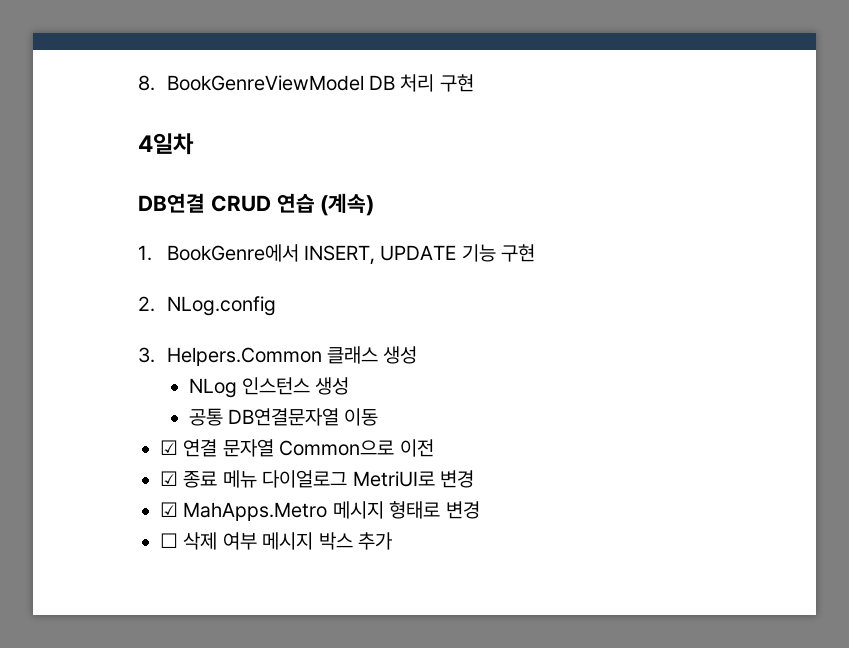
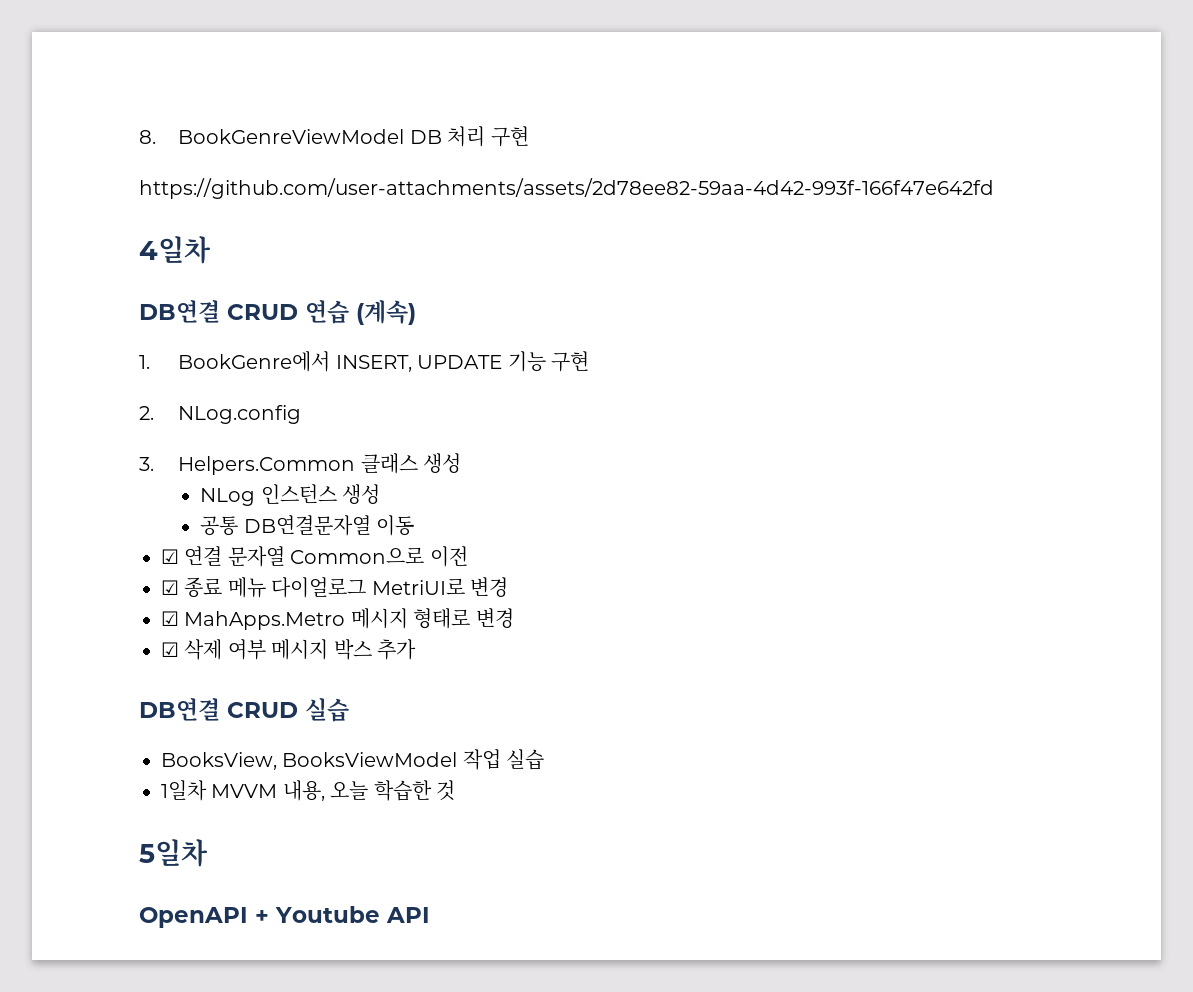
(474, 83) none -> [139,178,994,199] // https://github.com/user-attachments/assets/2d78ee82-59aa-4d42-993f-166f47e642fd
[160,533,178,548] ☐ -> [161,642,179,657] ☑
(392, 541) none -> [139,698,349,722] [161,749,545,770] [161,780,455,801] [139,839,208,867] [139,906,430,928] // DB연결 CRUD 실습 // BooksView, BooksViewModel 작업 실습 // 1일차 MVVM 내용, 오늘 학습한 것 // 5일차 // OpenAPI + Youtube API

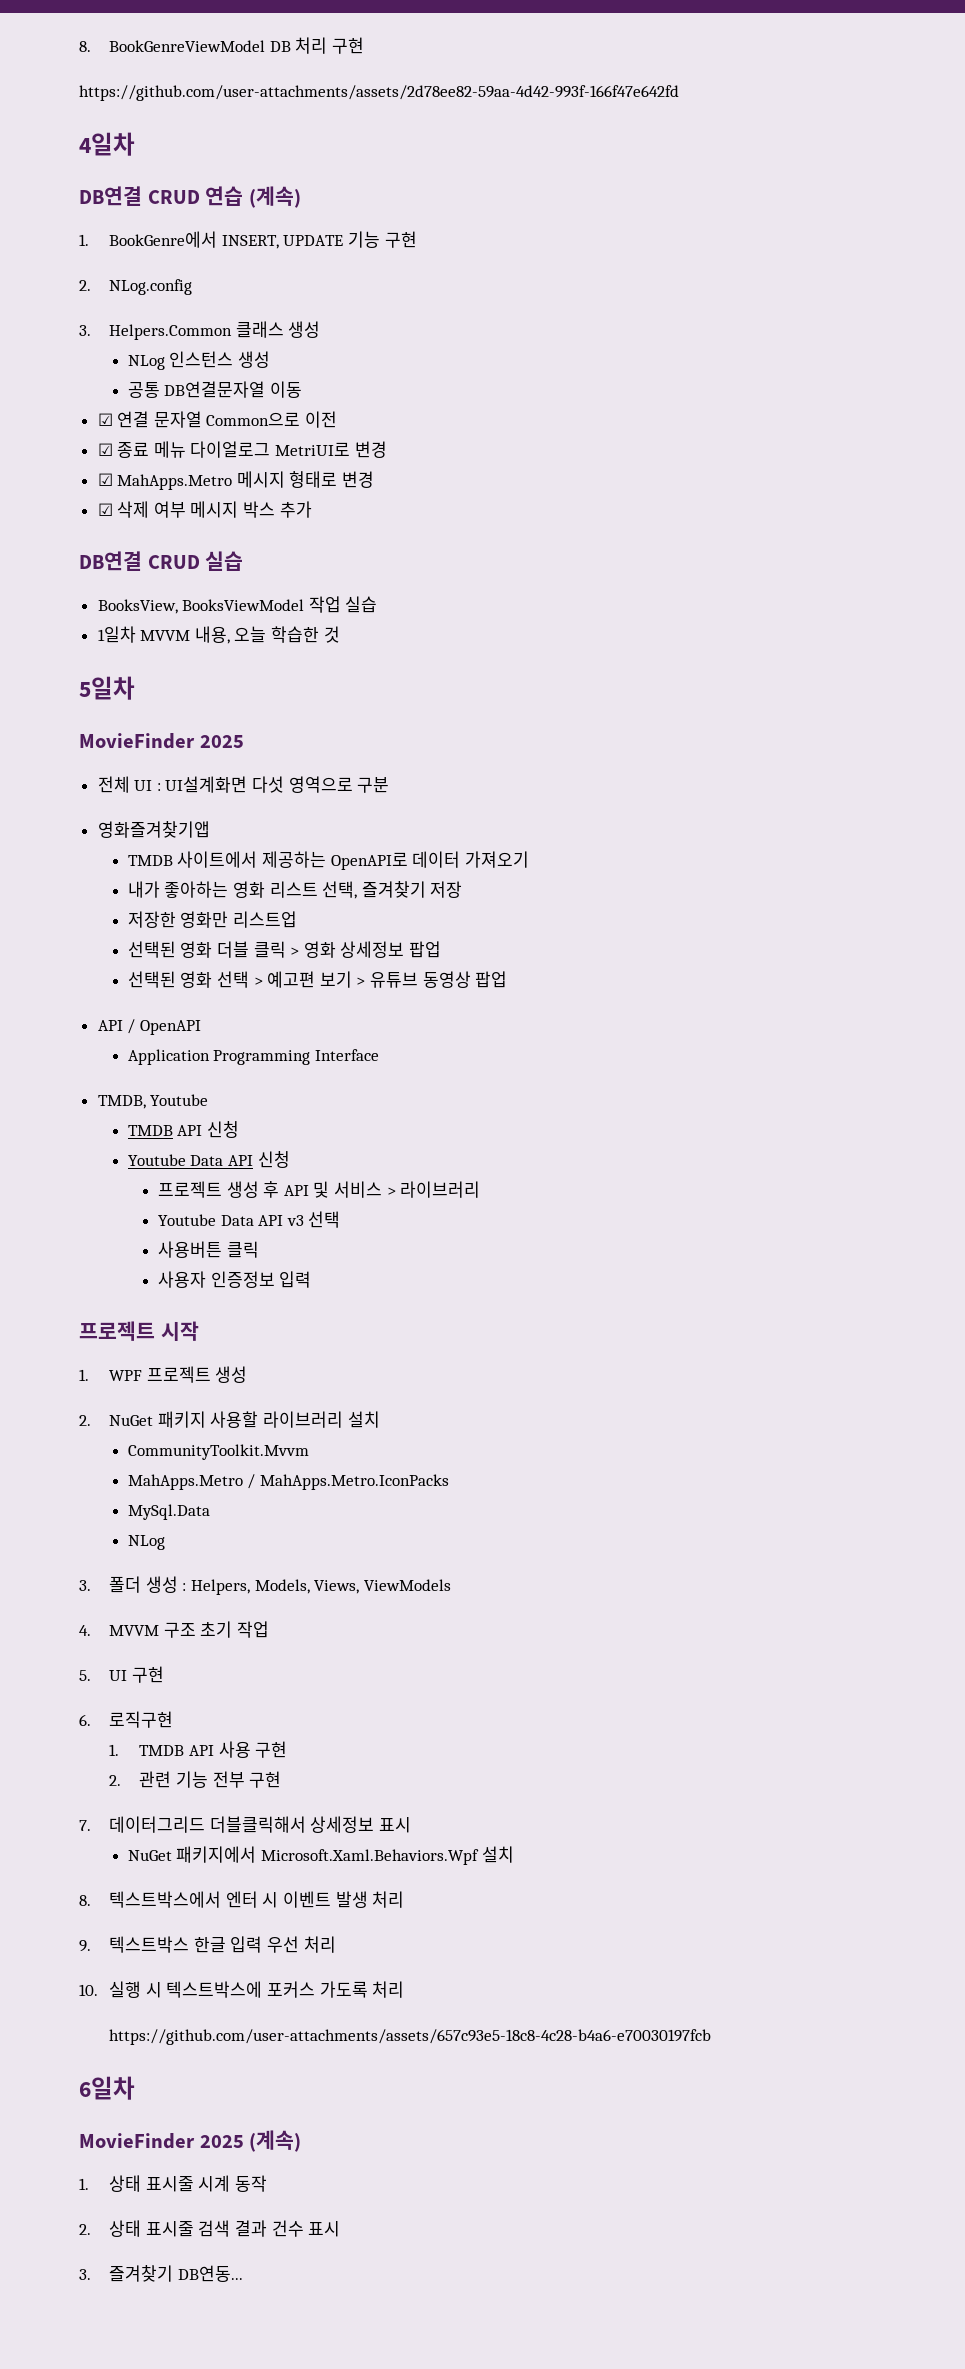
[139,906,430,928] OpenAPI + Youtube API -> [79,733,244,749] [97,776,390,793] [97,821,210,838] [127,851,529,870] [127,881,463,899] [127,911,298,928] [127,941,442,958] [127,971,508,988] [97,1019,201,1035] [127,1049,380,1065] [97,1094,209,1109] [127,1121,240,1138] [127,1151,290,1168] [158,1181,481,1198] [158,1211,341,1228] [158,1241,259,1258] [158,1271,312,1288] [79,1321,199,1341] [79,1366,248,1383] [79,1411,380,1428] [127,1444,309,1460] [127,1474,450,1490] [127,1504,210,1520] [127,1535,165,1550] [79,1576,451,1595] [79,1621,269,1638] [79,1666,164,1683] [79,1711,174,1728] [109,1741,288,1758] [109,1771,282,1788] [79,1816,411,1833] [127,1846,514,1865] [79,1891,405,1908] [79,1936,336,1953] [79,1981,405,1998] [109,2029,712,2045] [79,2076,135,2100] [79,2130,302,2152] [79,2175,267,2192] [79,2220,341,2237] [79,2265,243,2282] MovieFinder 2025 // 전체 UI : UI설계화면 다섯 영역으로 구분 // 영화즐겨찾기앱 // TMDB 사이트에서 제공하는 OpenAPI로 데이터 가져오기 // 내가 좋아하는 영화 리스트 선택, 즐겨찾기 저장 // 저장한 영화만 리스트업 // 선택된 영화 더블 클릭 > 영화 상세정보 팝업 // 선택된 영화 선택 > 예고편 보기 > 유튜브 동영상 팝업 // API / OpenAPI // Application Programming Interface // TMDB, Youtube // TMDB API 신청 // Youtube Data API 신청 // 프로젝트 생성 후 API 및 서비스 > 라이브러리 // Youtube Data API v3 선택 // 사용버튼 클릭 // 사용자 인증정보 입력 // 프로젝트 시작 // 1. WPF 프로젝트 생성 // 2. NuGet 패키지 사용할 라이브러리 설치 // CommunityToolkit.Mvvm // MahApps.Metro / MahApps.Metro.IconPacks // MySql.Data // NLog // 3. 폴더 생성 : Helpers, Models, Views, ViewModels // 4. MVVM 구조 초기 작업 // 5. UI 구현 // 6. 로직구현 // 1. TMDB API 사용 구현 // 2. 관련 기능 전부 구현 // 7. 데이터그리드 더블클릭해서 상세정보 표시 // NuGet 패키지에서 Microsoft.Xaml.Behaviors.Wpf 설치 // 8. 텍스트박스에서 엔터 시 이벤트 발생 처리 // 9. 텍스트박스 한글 입력 우선 처리 // 10. 실행 시 텍스트박스에 포커스 가도록 처리 // https://github.com/user-attachments/assets/657c93e5-18c8-4c28-b4a6-e70030197fcb // 6일차 // MovieFinder 2025 (계속) // 1. 상태 표시줄 시계 동작 // 2. 상태 표시줄 검색 결과 건수 표시 // 3. 즐겨찾기 DB연동...

